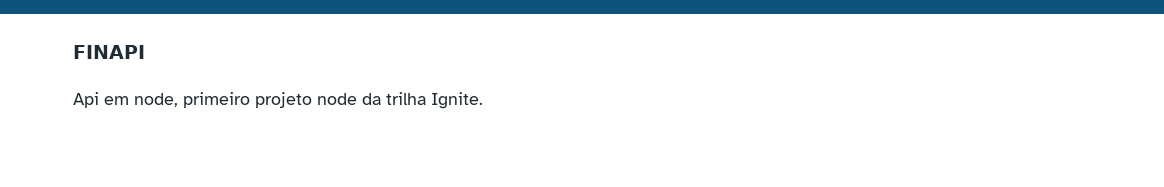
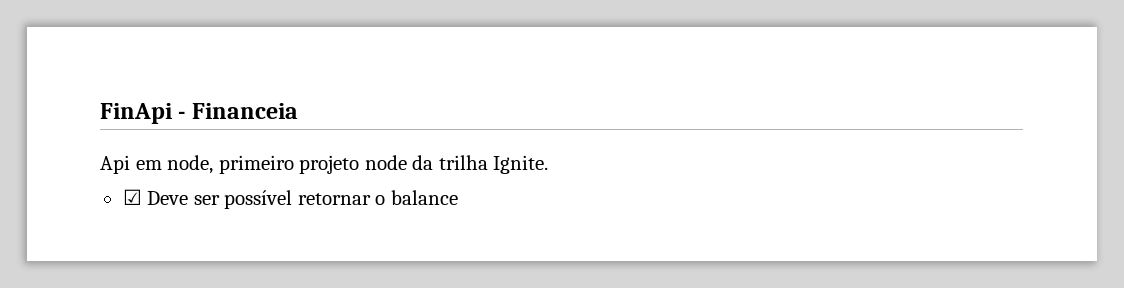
[73,45,145,59] FINAPI -> [100,103,298,124] FinApi - Financeia
(483, 100) none -> [122,189,458,209] // ☑ Deve ser possível retornar o balance

